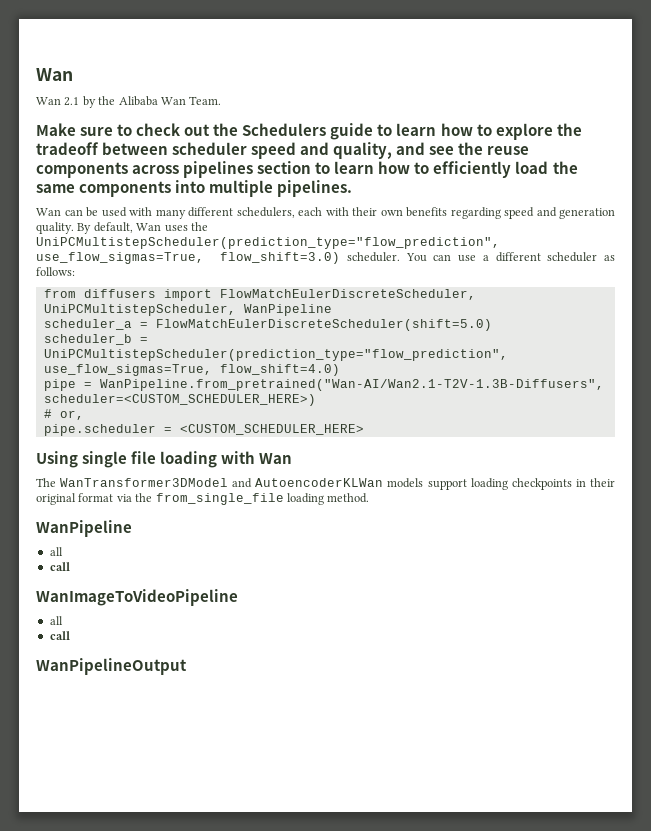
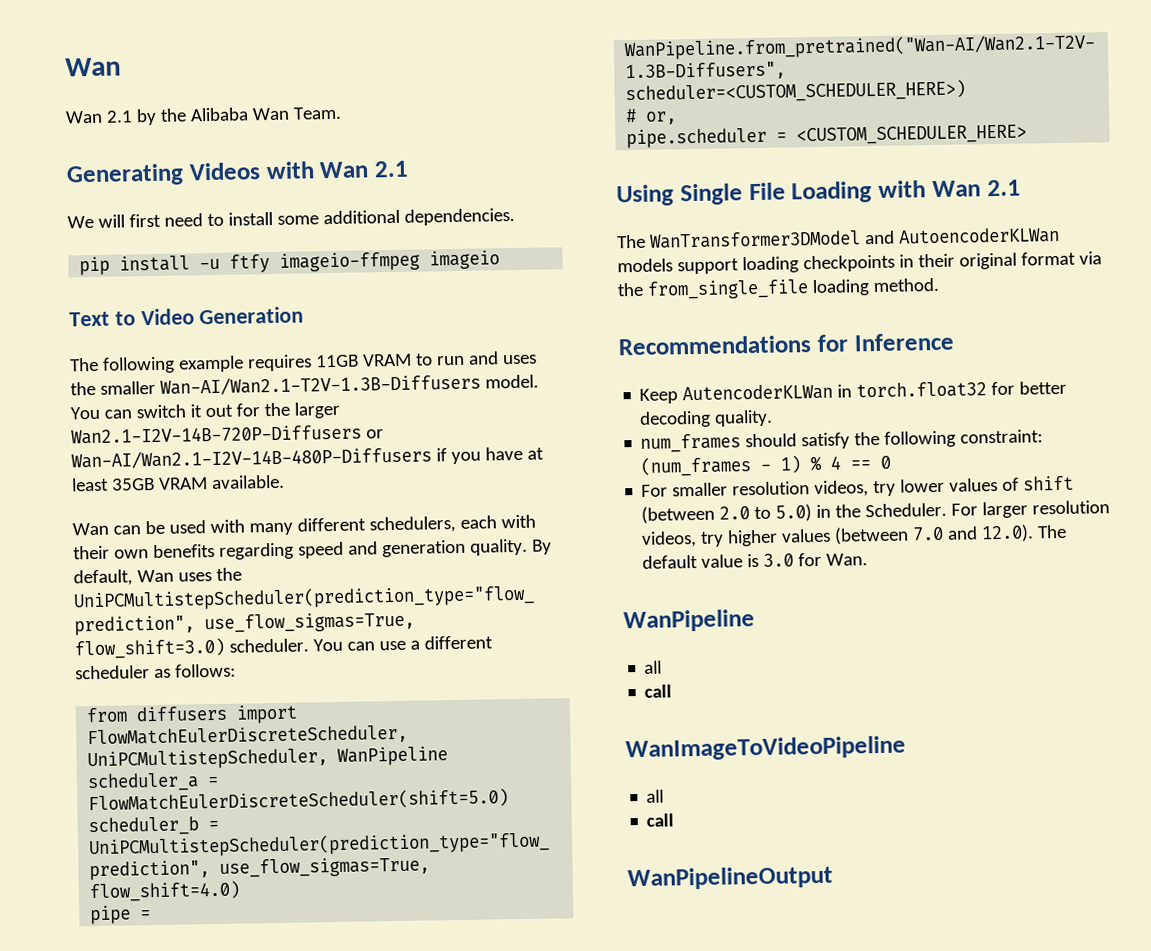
[36,123,582,140] [36,142,530,159] [36,161,578,178] [36,180,353,197] Make sure to check out the Schedulers guide to learn how to explore the tradeoff between scheduler speed and quality, and see the reuse components across pipelines section to learn how to efficiently load the same components into multiple pipelines. -> [66,160,409,187] [67,207,515,229] [79,250,501,276] [69,306,305,327] [69,351,537,374] [70,373,539,396] [70,401,341,420] [71,424,384,445] [71,446,544,470] [71,474,285,492] Generating Videos with Wan 2.1 // We will first need to install some additional dependencies. // pip install -u ftfy imageio-ffmpeg imageio // Text to Video Generation // The following example requires 11GB VRAM to run and uses the smaller Wan-AI/Wan2.1-T2V-1.3B-Diffusers model. You can switch it out for the larger Wan2.1-I2V-14B-720P-Diffusers or Wan-AI/Wan2.1-I2V-14B-480P-Diffusers if you have at least 35GB VRAM available.
[82,451,293,468] single file loading with Wan -> [679,179,1021,206] Single File Loading with Wan 2.1
(370, 498) none -> [618,332,954,356] [639,380,1068,404] [639,409,774,428] [640,429,1044,453] [640,455,892,477] [641,475,1075,498] [641,500,1111,524] [641,524,1068,548] [642,552,869,569] // Recommendations for Inference // Keep AutencoderKLWan in torch.float32 for better decoding quality. // num_frames should satisfy the following constraint: (num_frames - 1) % 4 == 0 // For smaller resolution videos, try lower values of shift (between 2.0 to 5.0) in the Scheduler. For larger resolution videos, try higher values (between 7.0 and 12.0). The default value is 3.0 for Wan.

